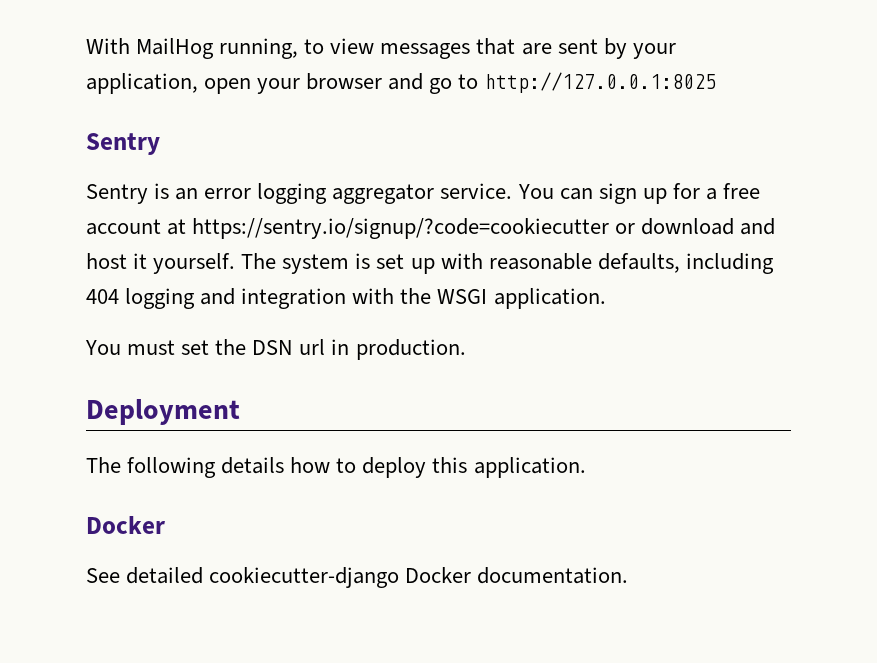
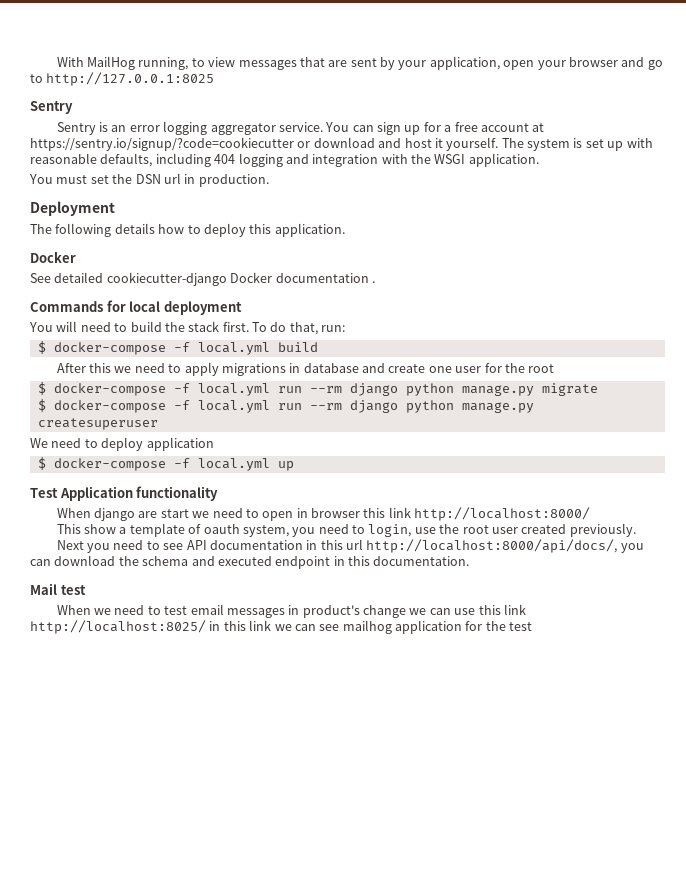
[477,567,629,584] documentation. -> [275,273,375,283] [30,300,242,315] [29,321,346,335] [37,341,318,355] [56,362,555,376] [37,382,598,396] [37,399,534,413] [37,418,158,430] [30,437,214,451] [37,457,294,471] [30,486,219,501] [56,507,591,521] [56,523,636,537] [56,539,644,553] [30,555,470,569] [30,583,86,595] [56,604,526,618] [30,620,533,634] documentation . // Commands for local deployment // You will need to build the stack first. To do that, run: // $ docker-compose -f local.yml build // After this we need to apply migrations in database and create one user for the root // $ docker-compose -f local.yml run --rm django python manage.py migrate // $ docker-compose -f local.yml run --rm django python manage.py createsuperuser // We need to deploy application // $ docker-compose -f local.yml up // Test Application functionality // When django are start we need to open in browser this link http://localhost:8000/ // This show a template of oauth system, you need to login, use the root user created previously. // Next you need to see API documentation in this url http://localhost:8000/api/docs/, you can download the schema and executed endpoint in this documentation. // Mail test // When we need to test email messages in product's change we can use this link http://localhost:8025/ in this link we can see mailhog application for the test

